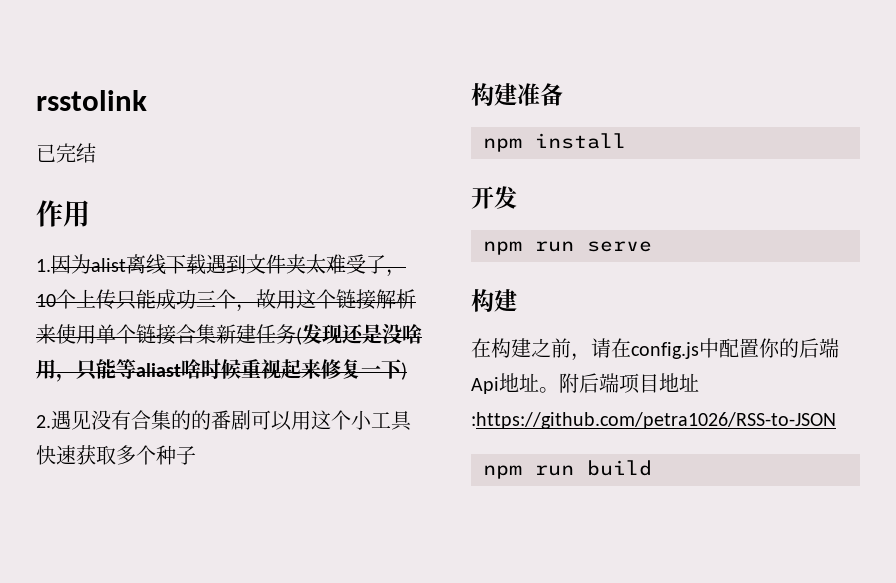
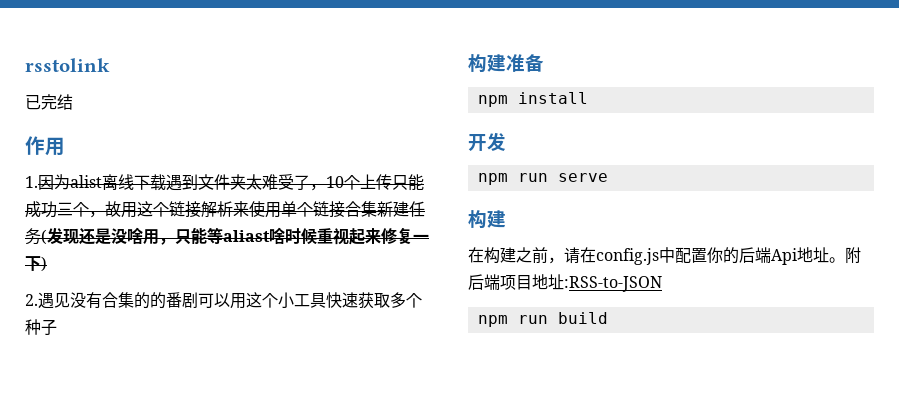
[471,412,836,429] :https://github.com/petra1026/RSS-to-JSON -> [564,276,662,292] :RSS-to-JSON

